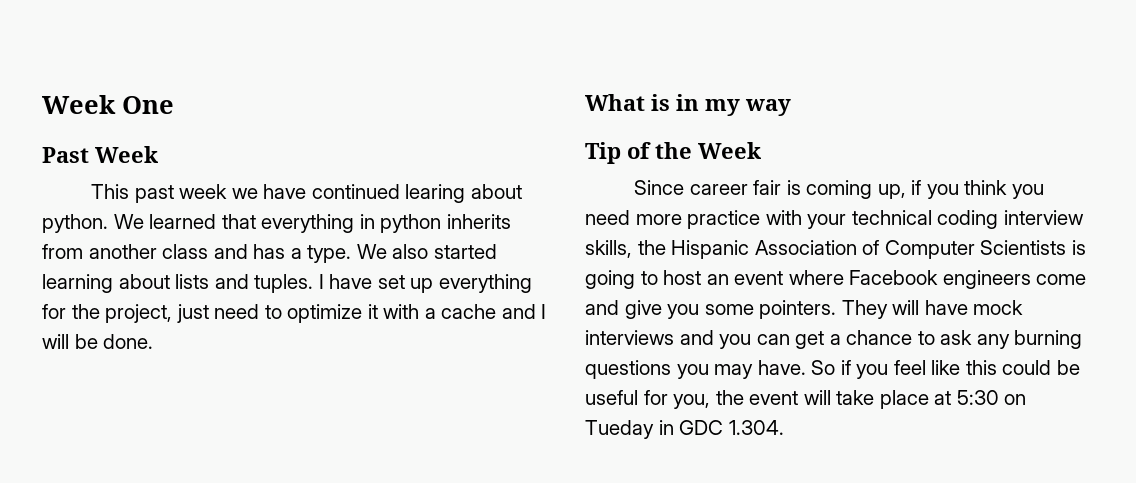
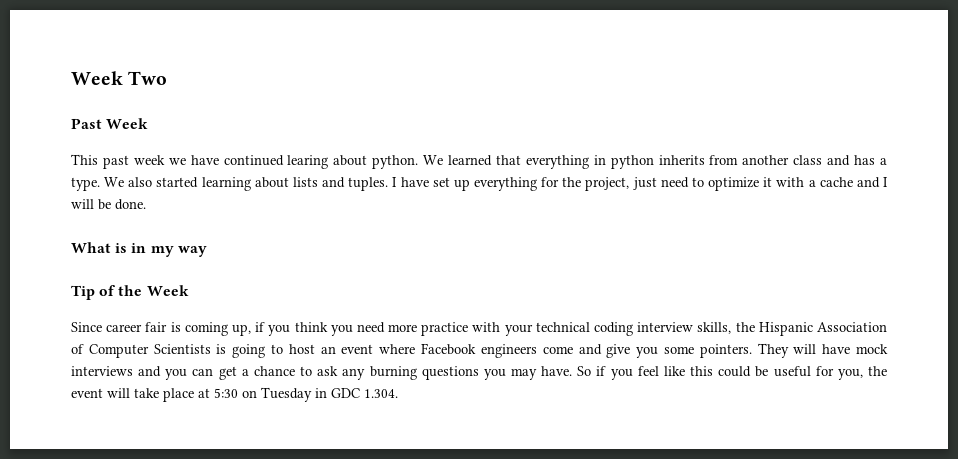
[42,95,174,114] Week One -> [71,71,168,85] Week Two
[585,420,654,439] Tueday -> [261,387,312,402] Tuesday

